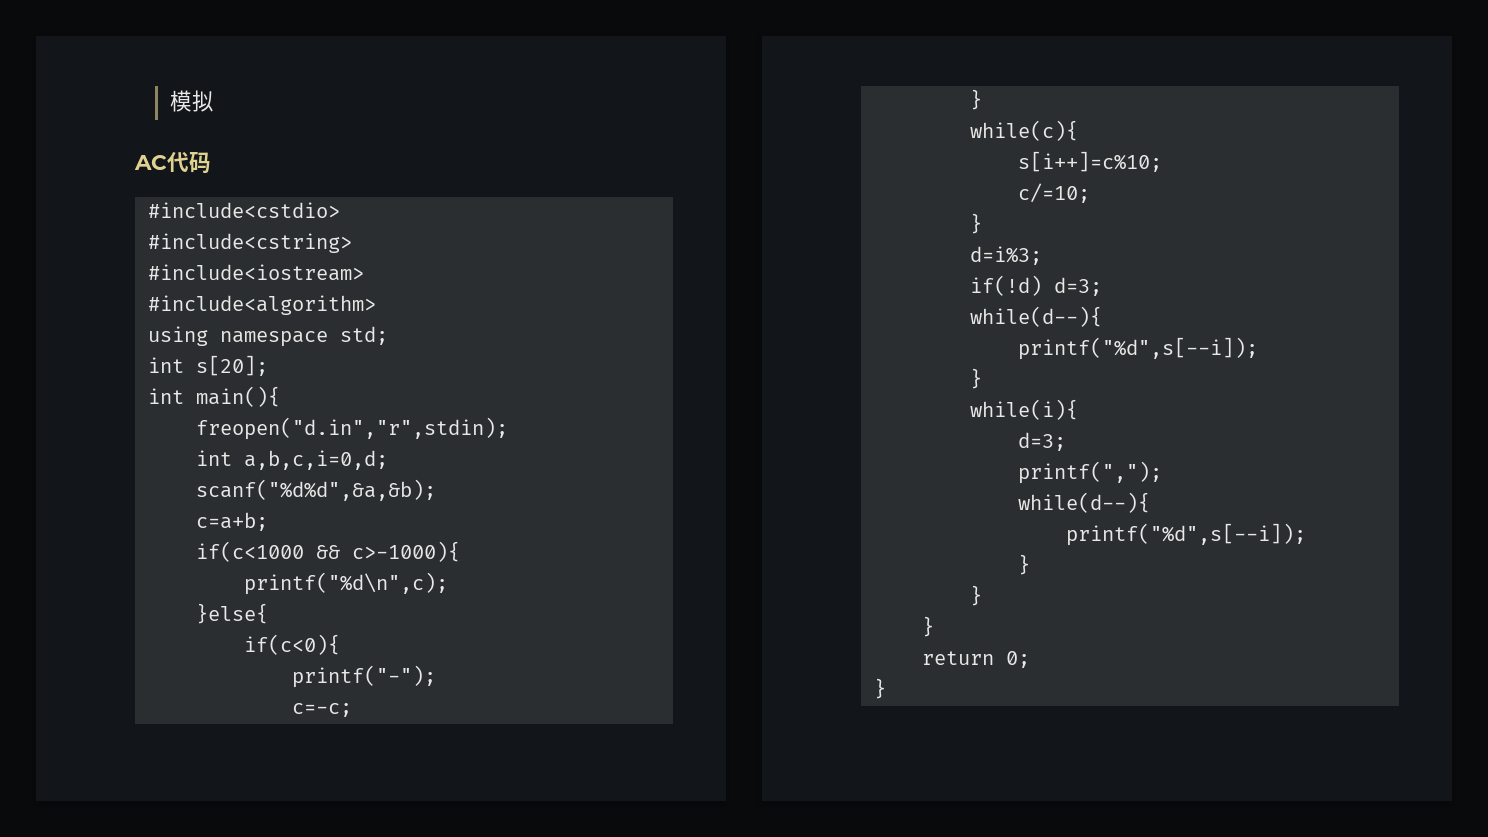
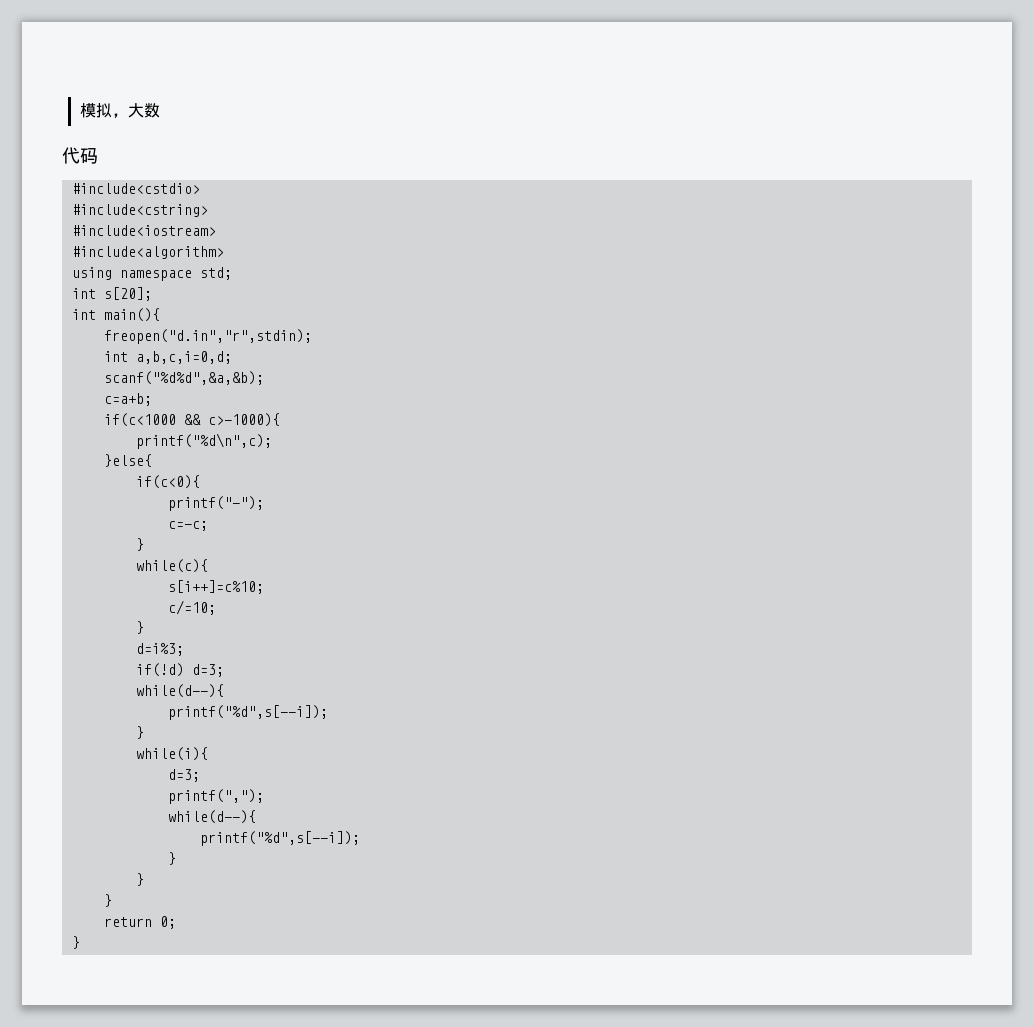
[134,155,167,170] // AC -> [111,103,160,118] ，大数 //

